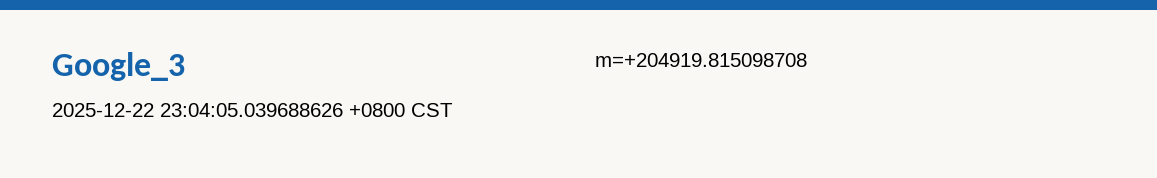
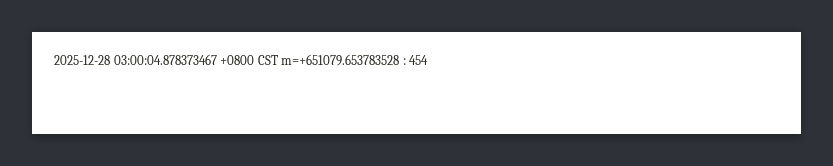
[52,52,185,81] [52,103,453,117] [595,53,807,67] Google_3 // 2025-12-22 23:04:05.039688626 +0800 CST m=+204919.815098708 -> [54,54,429,66] 2025-12-28 03:00:04.878373467 +0800 CST m=+651079.653783528 : 454

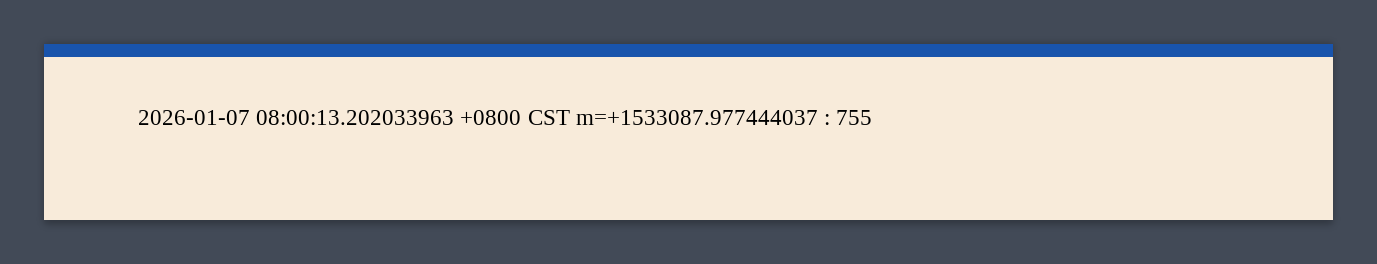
[54,54,429,66] 2025-12-28 03:00:04.878373467 +0800 CST m=+651079.653783528 : 454 -> [138,110,873,125] 2026-01-07 08:00:13.202033963 +0800 CST m=+1533087.977444037 : 755

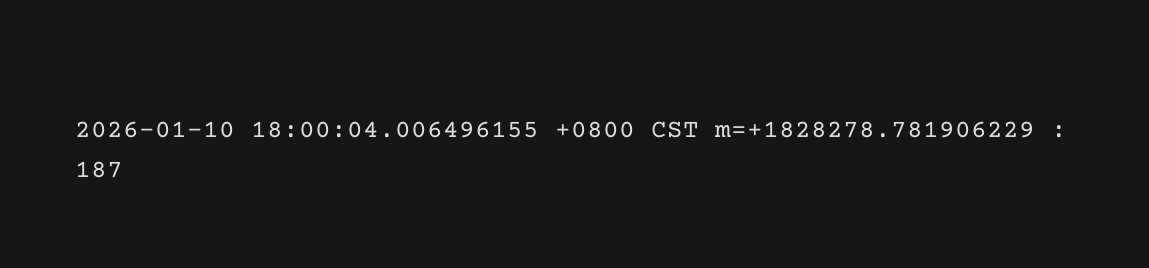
[138,110,873,125] 2026-01-07 08:00:13.202033963 +0800 CST m=+1533087.977444037 : 755 -> [75,121,1067,138] [75,161,123,178] 2026-01-10 18:00:04.006496155 +0800 CST m=+1828278.781906229 : 187

